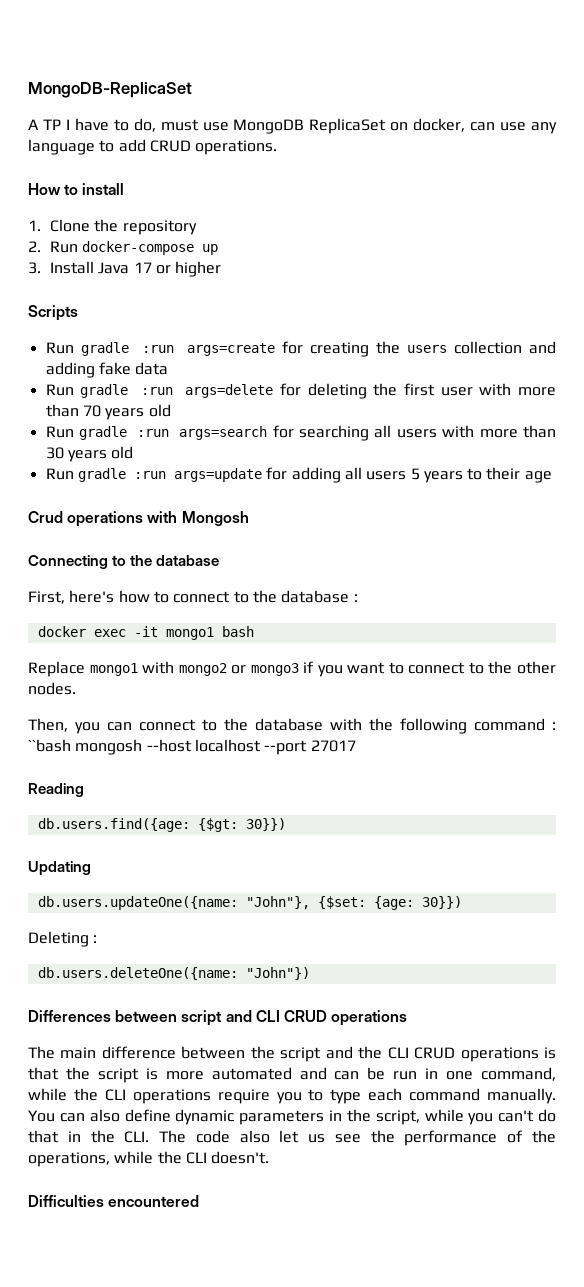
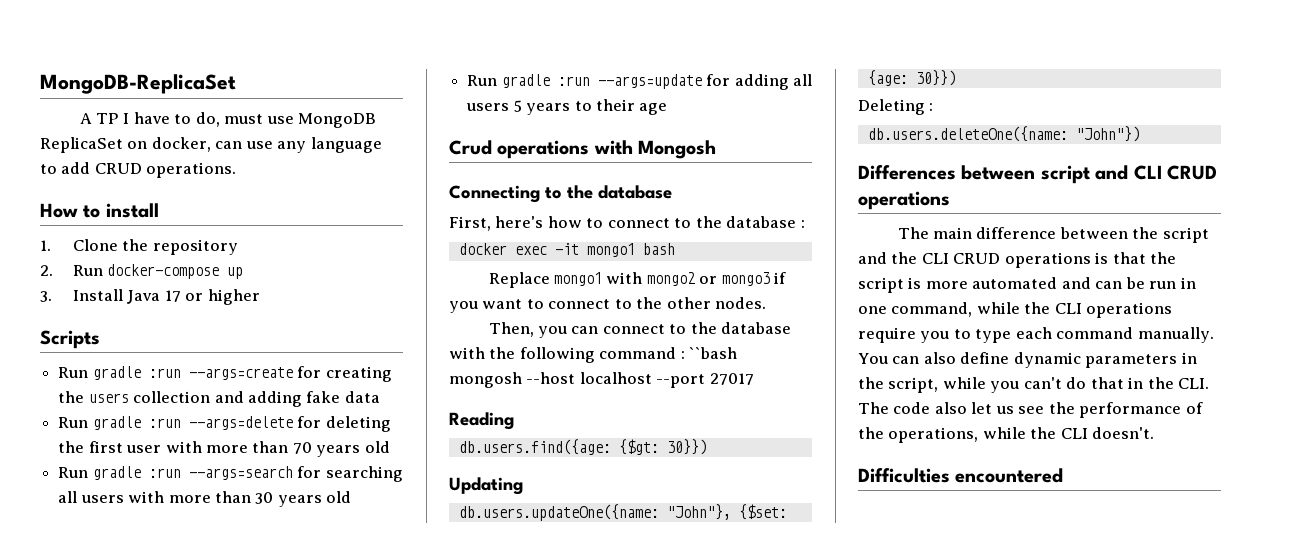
[186,343,275,356] args=create -> [188,367,293,380] --args=create
[185,384,274,398] args=delete -> [188,416,293,430] --args=delete
[179,426,268,440] args=search -> [188,466,293,480] --args=search
[173,468,262,482] args=update -> [597,74,702,89] --args=update

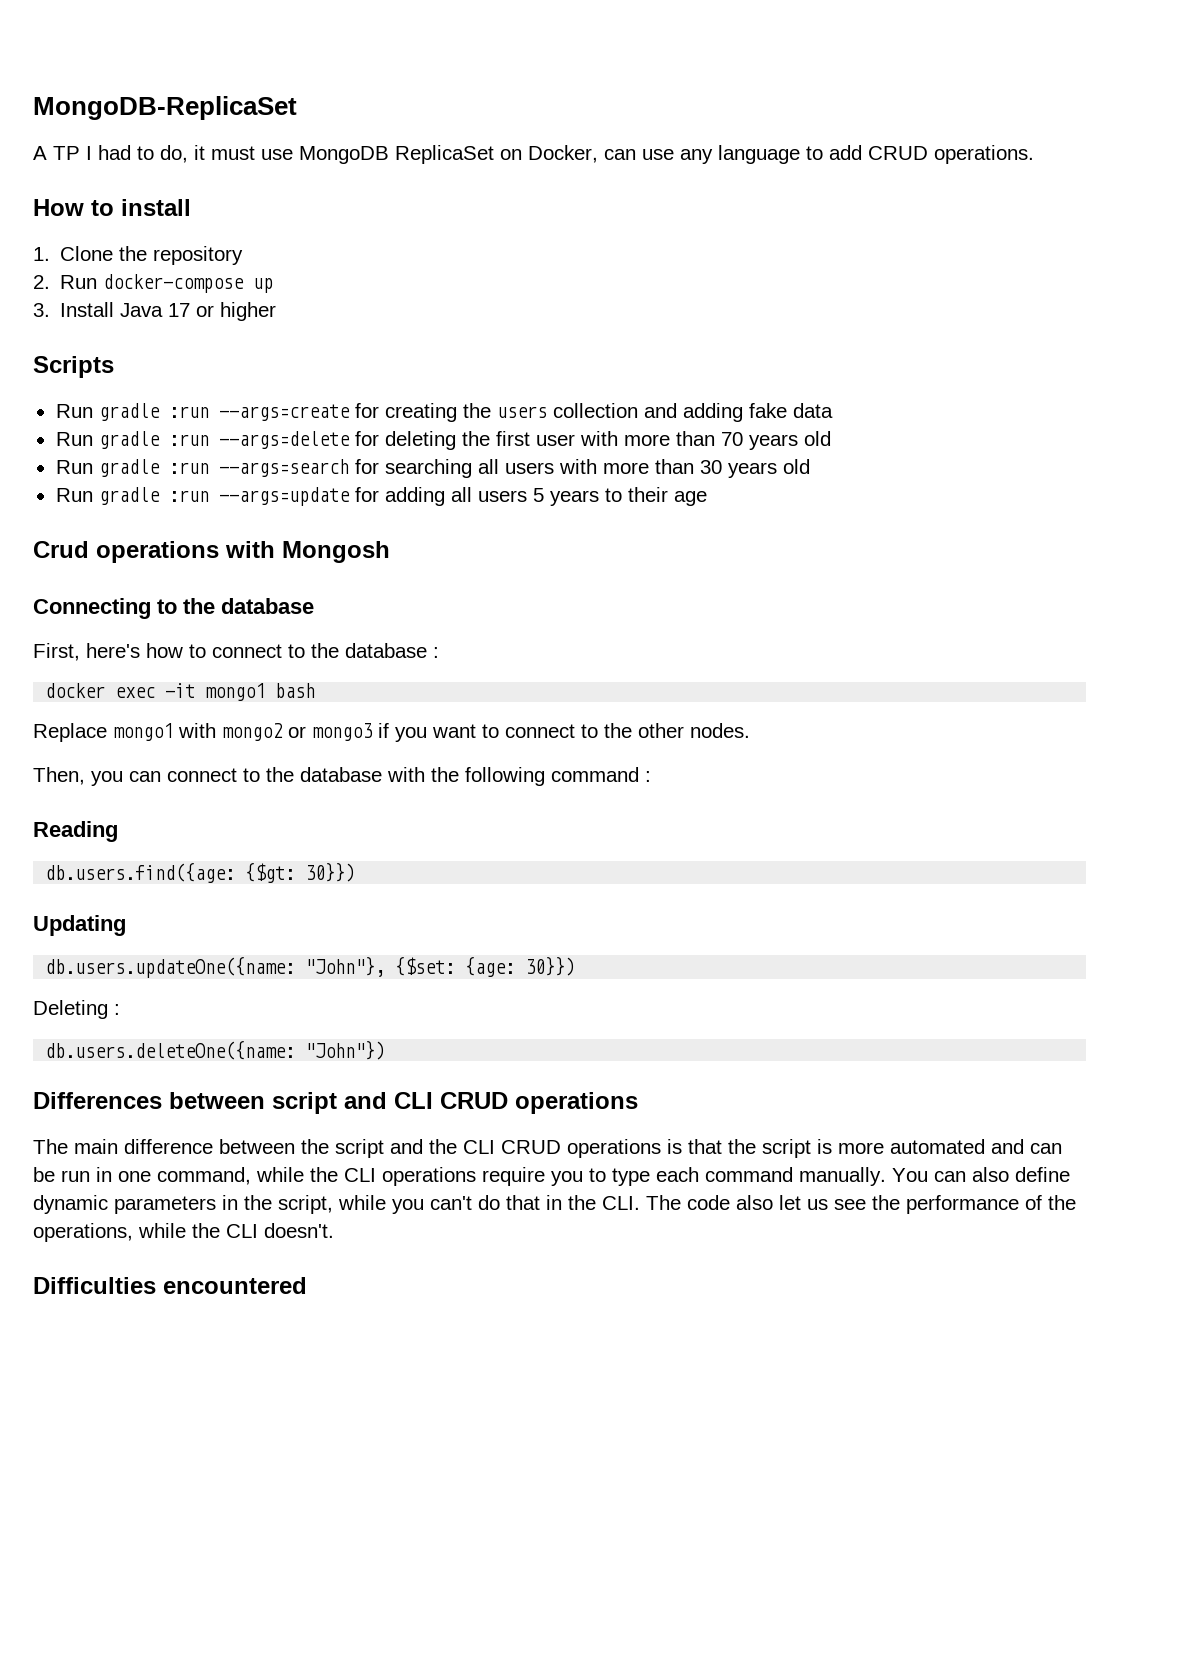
[133,112,170,124] have -> [98,145,131,160] had
(220, 119) none -> [194,145,205,160] it
[151,137,211,152] docker, -> [528,145,598,163] Docker,
[689,347,738,359] [449,372,754,388] ``bash mongosh --host localhost --port 27017 -> (651, 776) none

